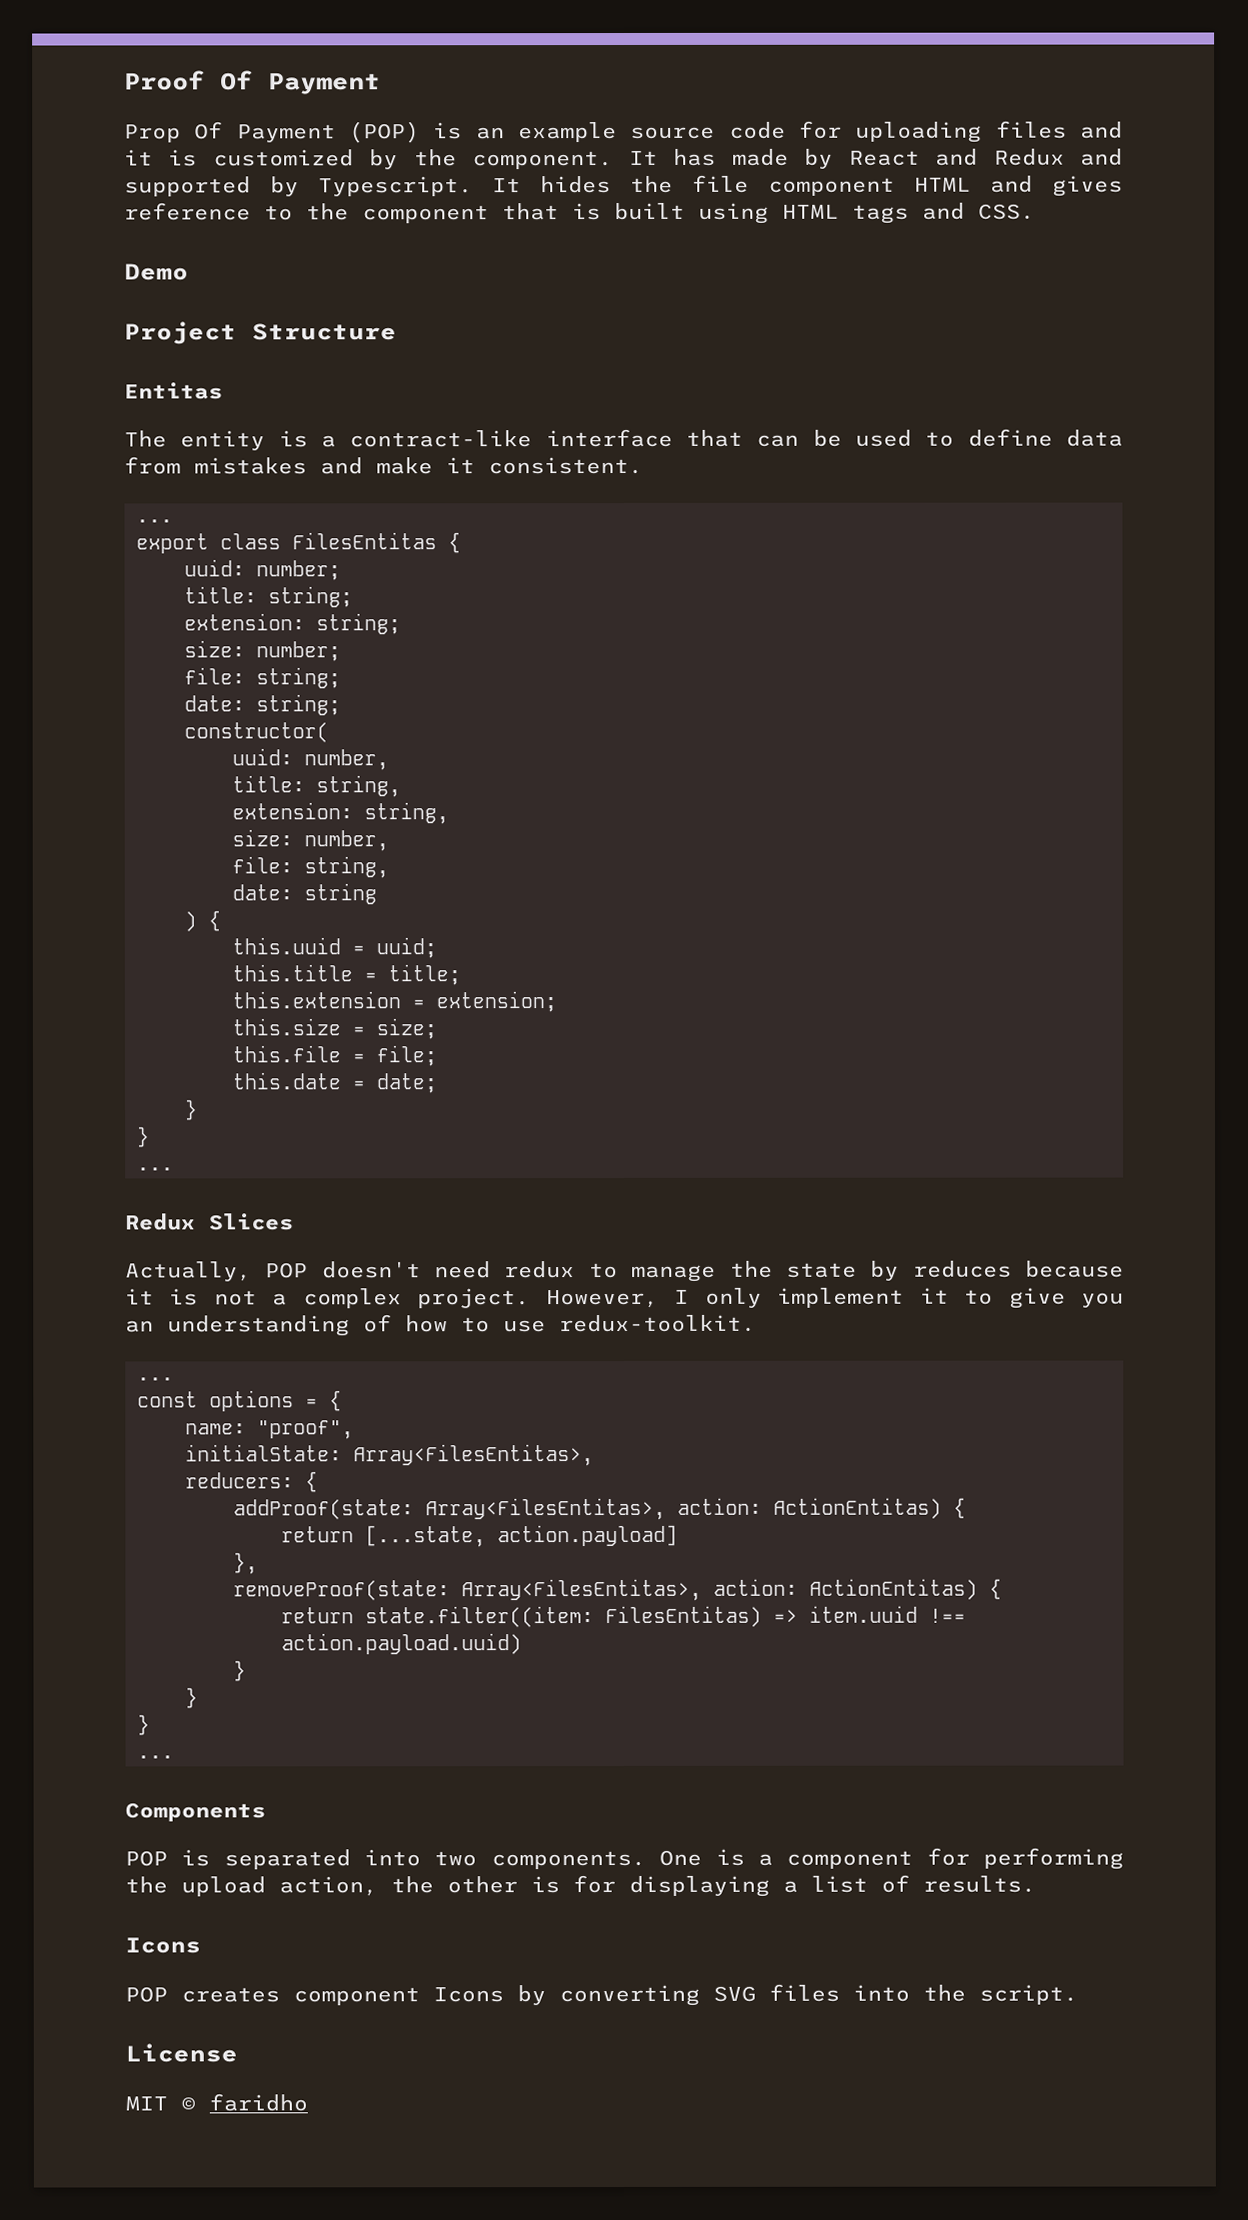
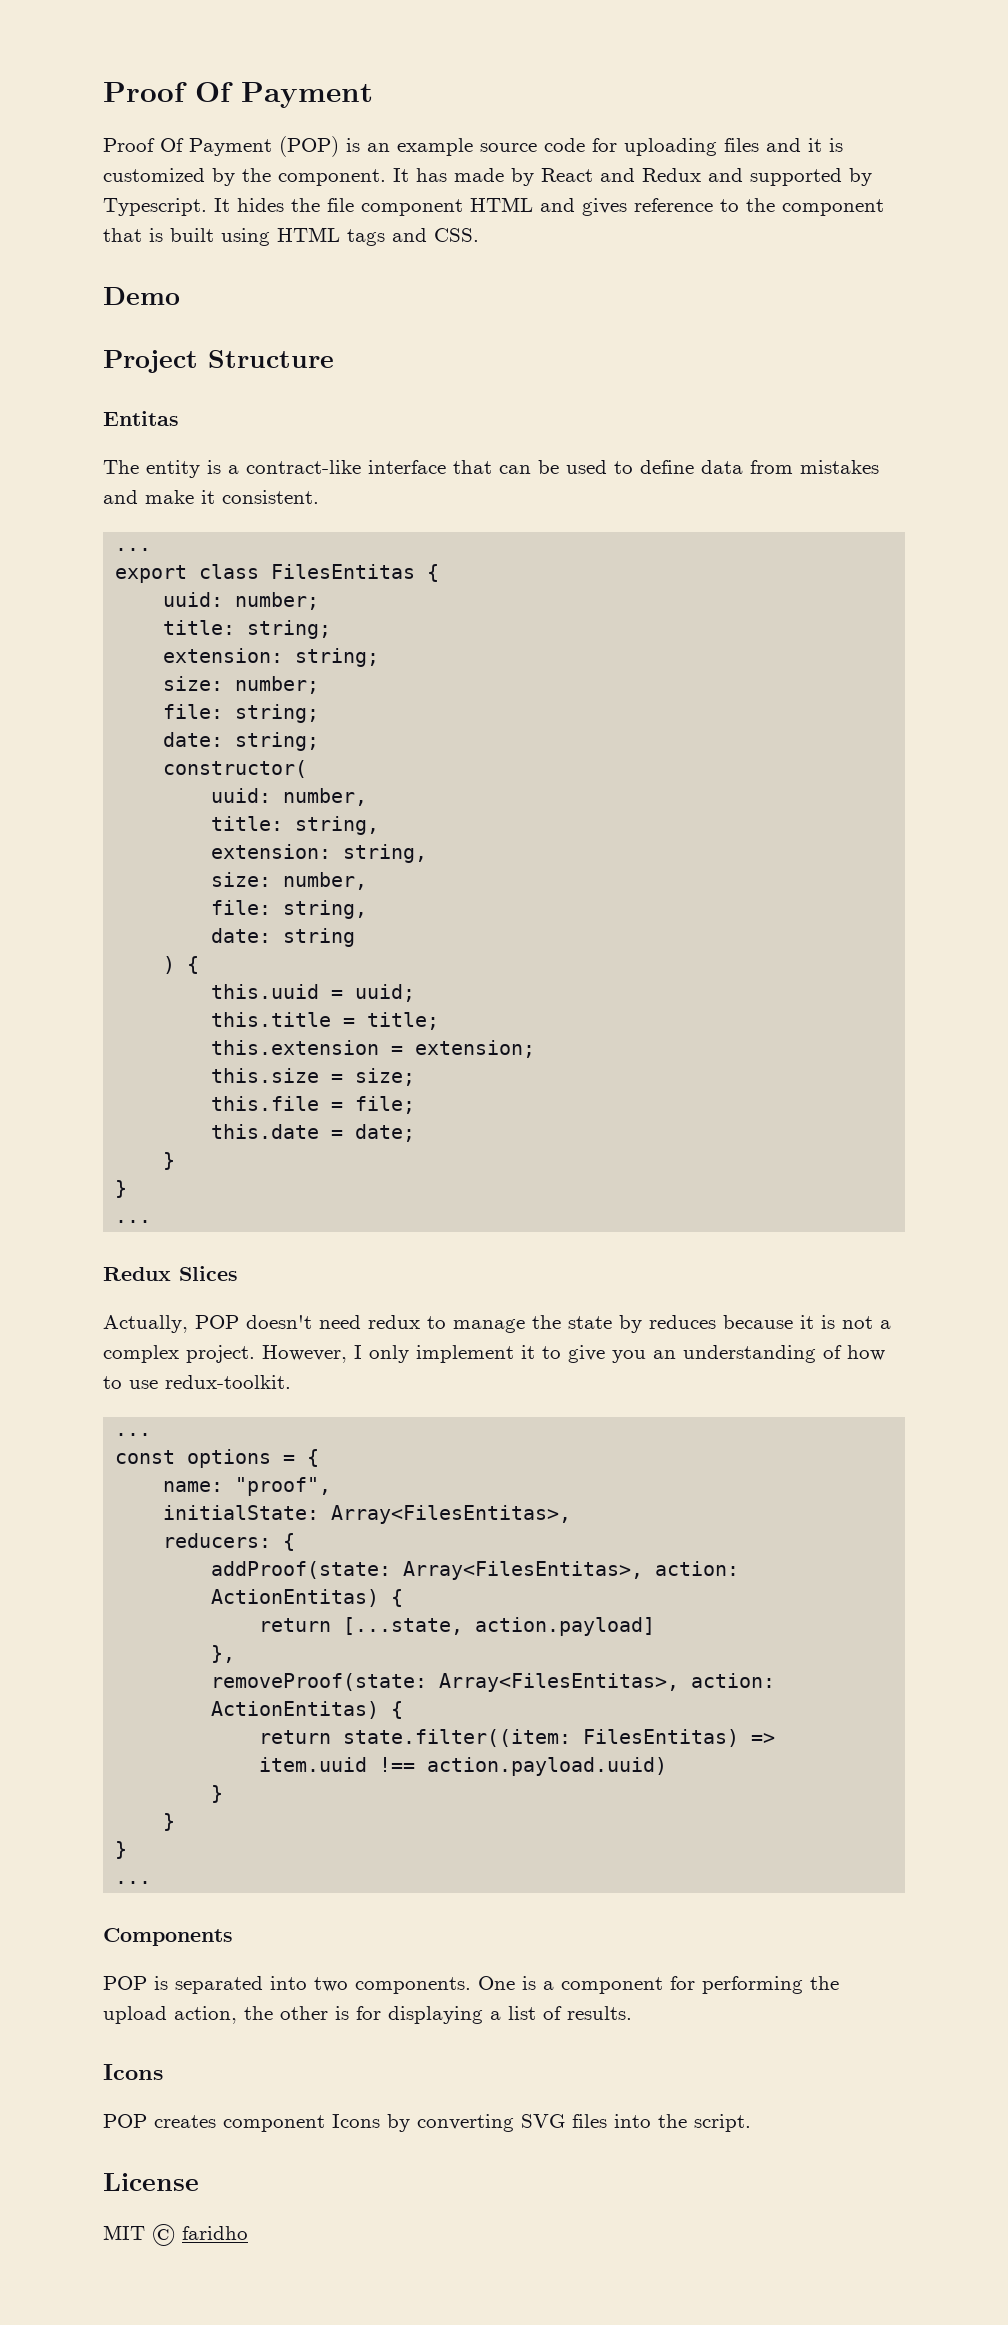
[124,124,181,143] Prop -> [103,138,155,152] Proof

